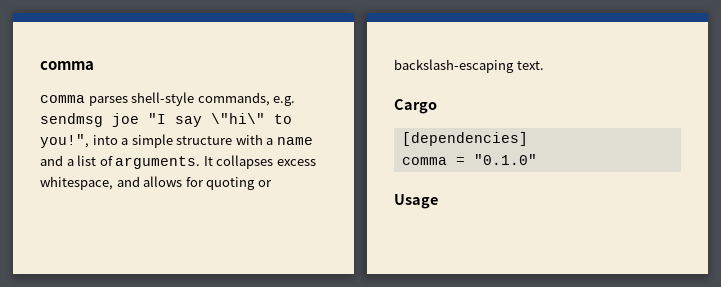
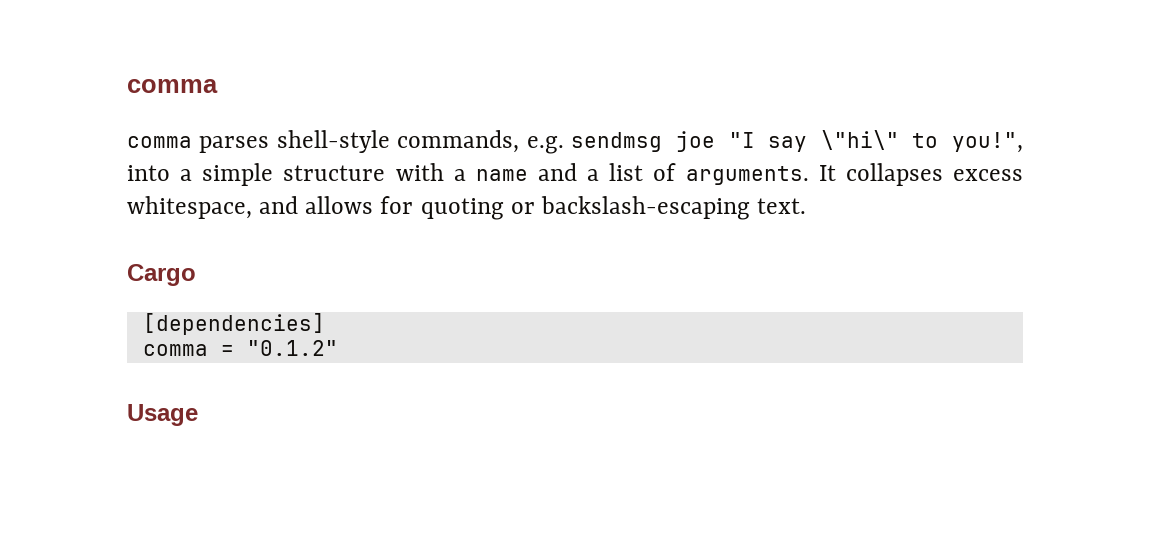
[473,154,537,165] "0.1.0" -> [246,340,338,356] "0.1.2"

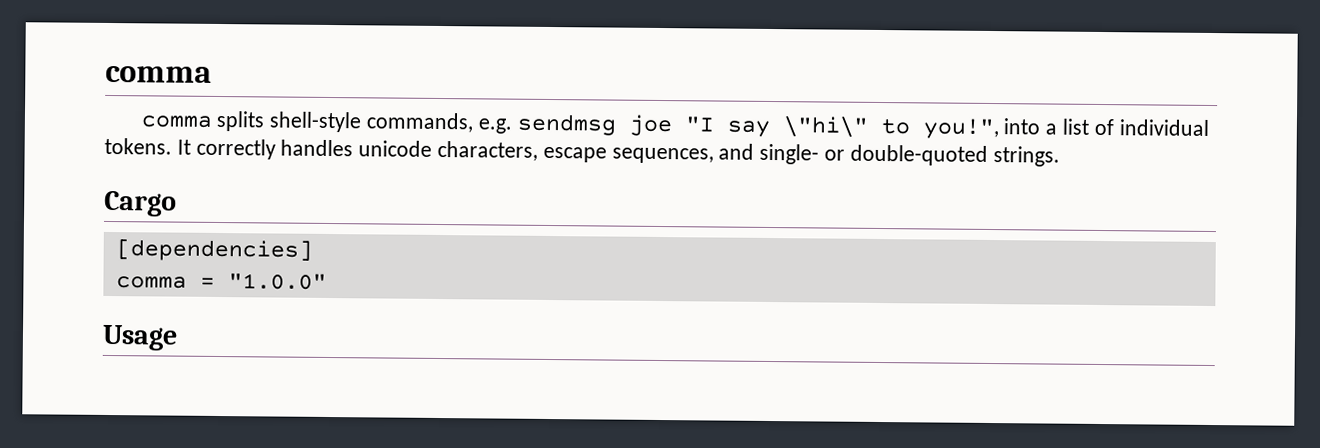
[199,136,270,153] parses -> [216,110,266,132] splits
[202,163,1023,186] [127,196,807,220] simple structure with a name and a list of arguments. It collapses excess whitespace, and allows for quoting or backslash-escaping text. -> [1061,118,1209,136] [104,137,1060,167] list of individual tokens. It correctly handles unicode characters, escape sequences, and single- or double-quoted strings.
[246,340,338,356] "0.1.2" -> [227,273,327,290] "1.0.0"

